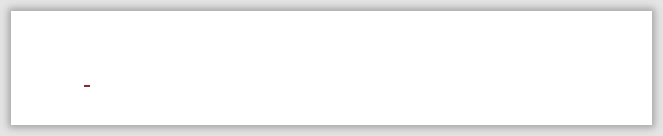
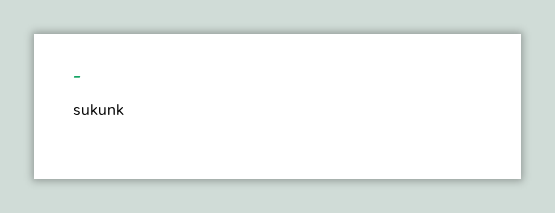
(91, 87) none -> [73,104,124,116] // sukunk

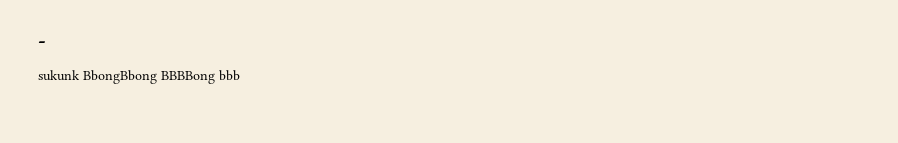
(124, 110) none -> [83,70,240,84] BbongBbong BBBBong bbb

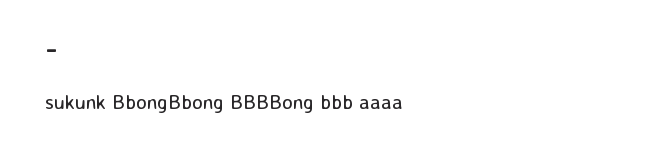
(240, 75) none -> [359,99,403,109] aaaa

